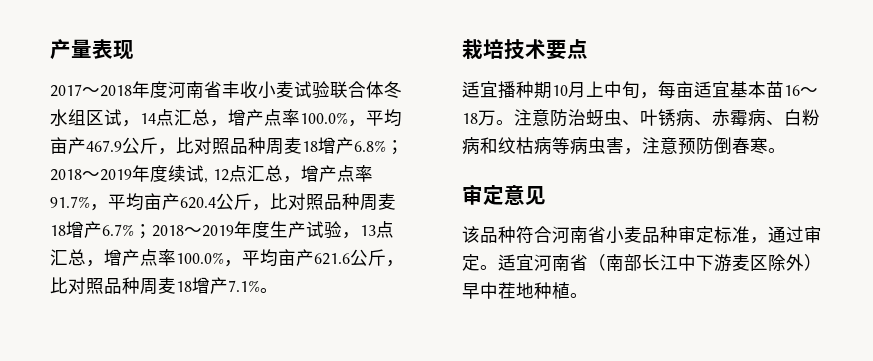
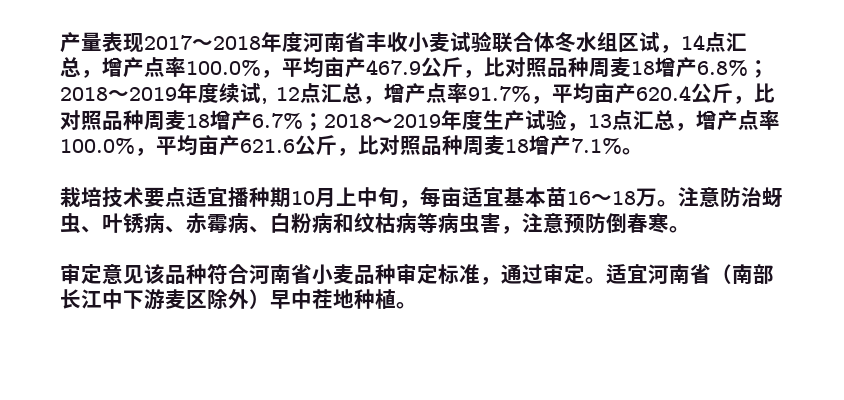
(134, 50) // -> (144, 43) none
(588, 49) // -> (186, 197) none
(546, 195) // -> (144, 274) none

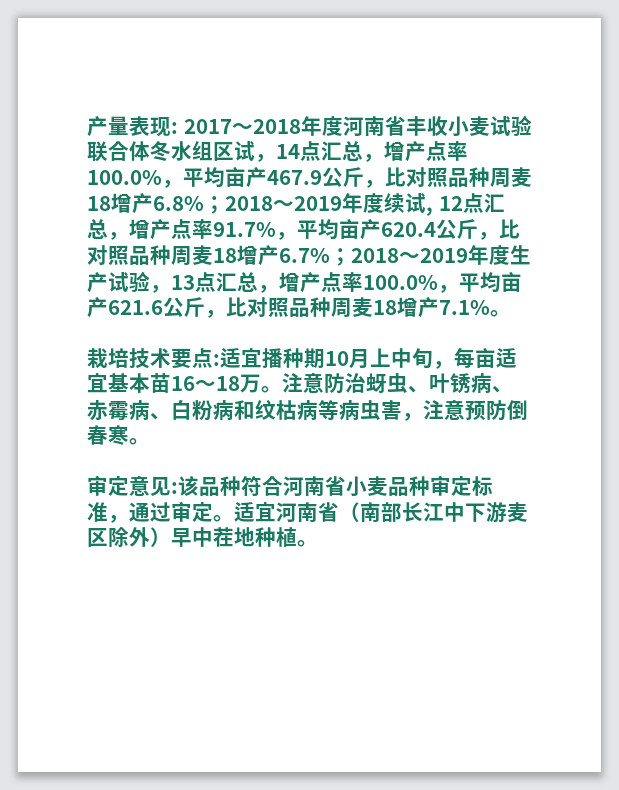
(144, 43) none -> [171,122,178,134] :
(186, 197) none -> [213,354,220,366] :
(144, 274) none -> [171,482,178,494] :

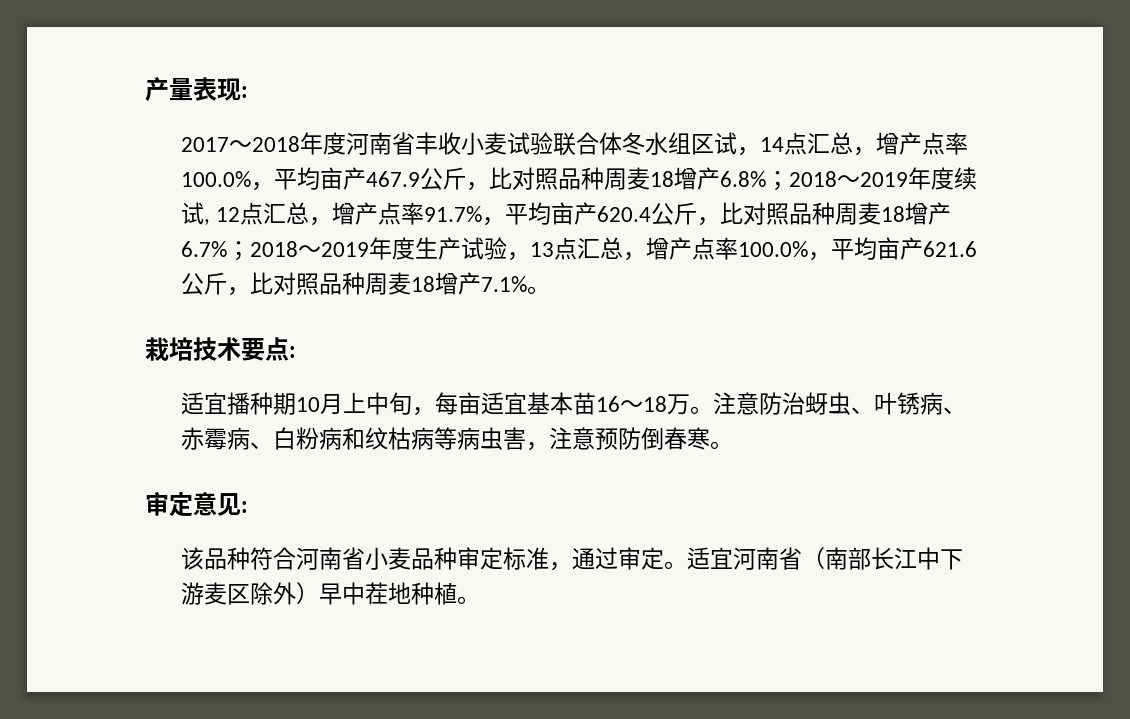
(178, 128) none -> (248, 92) //
(220, 360) none -> (296, 352) //
(178, 488) none -> (248, 507) //

